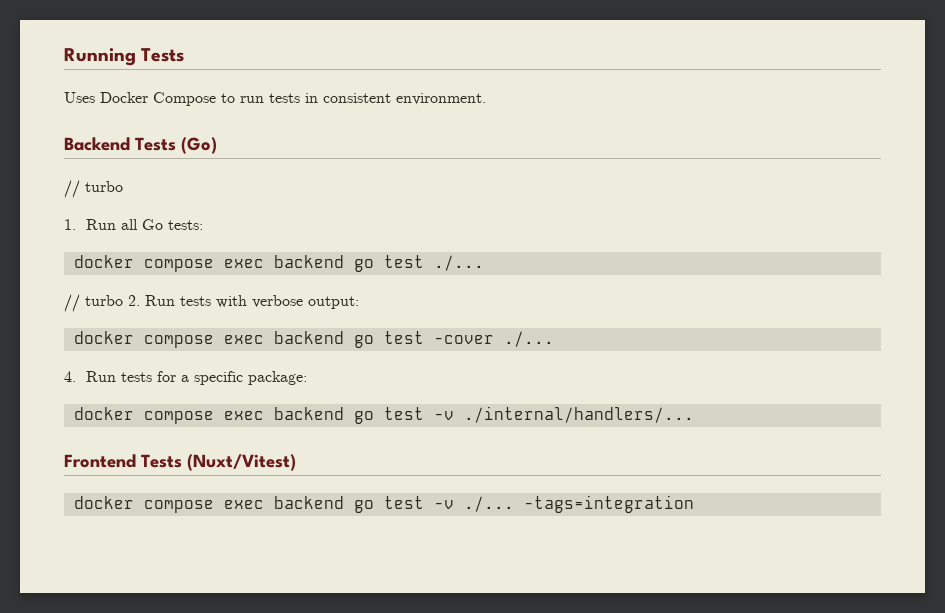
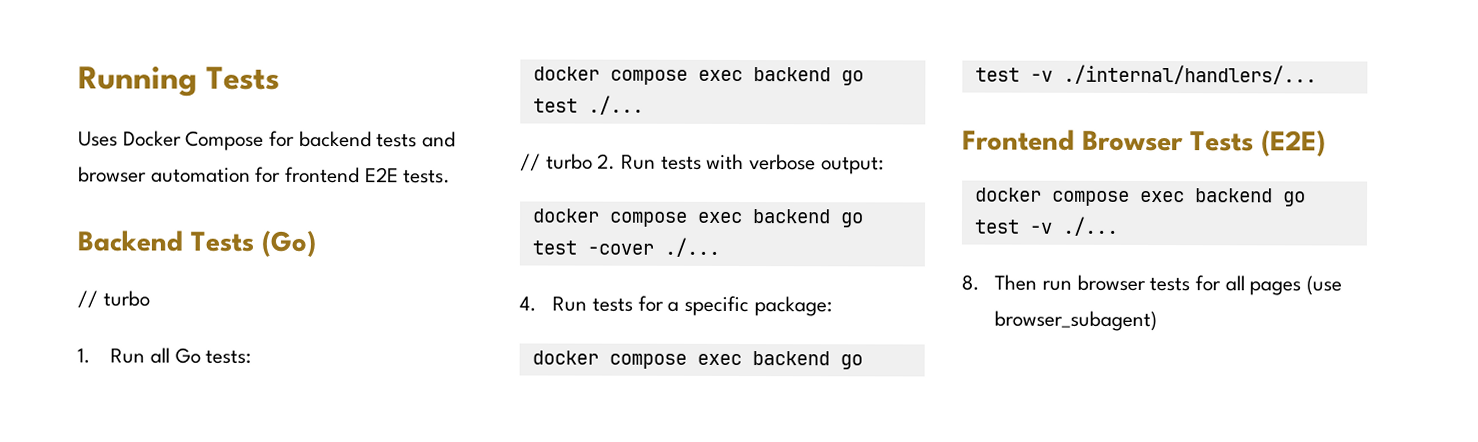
[221,93,486,105] to run tests in consistent environment. -> [269,130,457,148] [78,166,452,184] for backend tests and browser automation for frontend E2E tests.
[141,454,296,471] Tests (Nuxt/Vitest) -> [1082,130,1326,157] Browser Tests (E2E)
[523,495,694,513] -tags=integration -> [961,274,1343,296] [994,310,1158,332] // 8. Then run browser tests for all pages (use browser_subagent)

